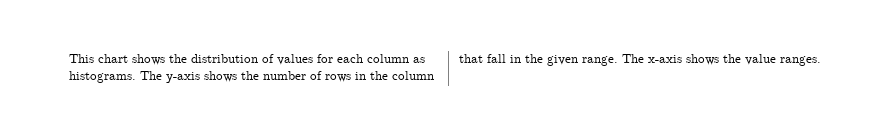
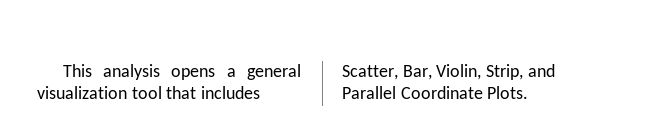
[98,54,425,65] [69,71,434,83] [459,54,821,66] chart shows the distribution of values for each column as histograms. The y-axis shows the number of rows in the column that fall in the given range. The x-axis shows the value ranges. -> [103,64,301,80] [37,86,261,99] [342,64,555,80] [342,86,529,99] analysis opens a general visualization tool that includes Scatter, Bar, Violin, Strip, and Parallel Coordinate Plots.

